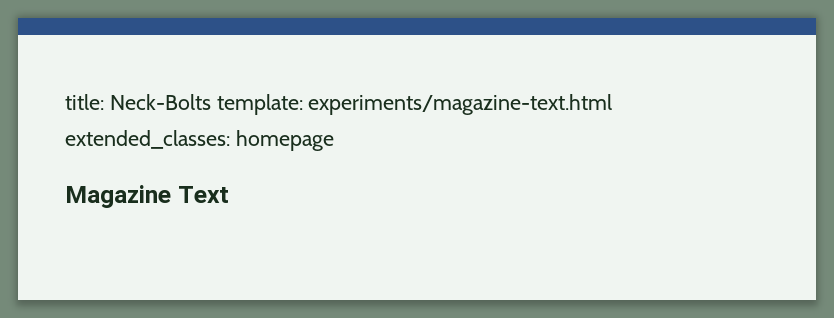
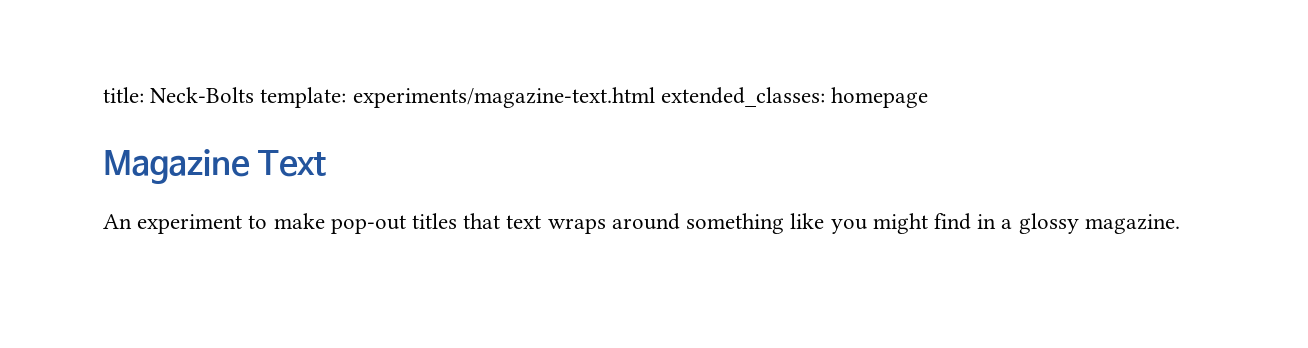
(229, 194) none -> [103,213,1180,234] // An experiment to make pop-out titles that text wraps around something like you might find in a glossy magazine.

